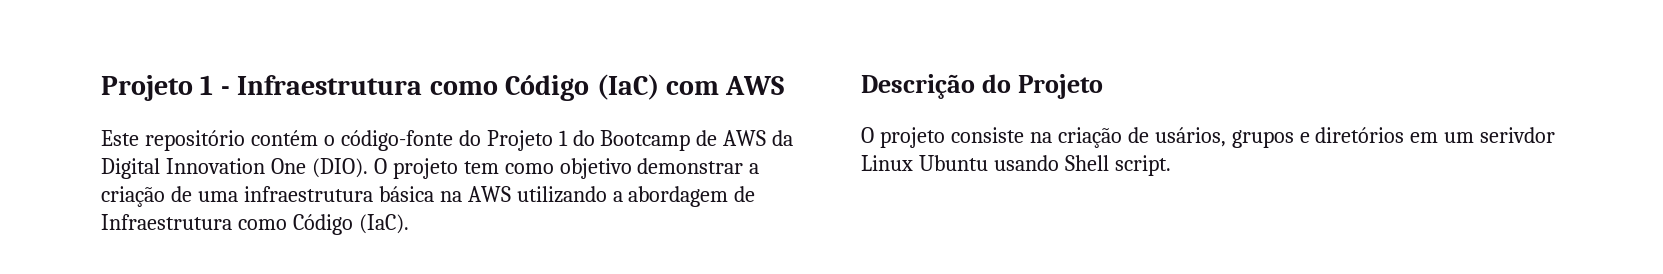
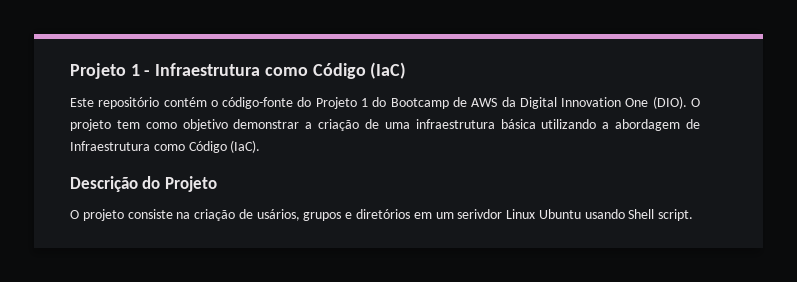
[665,76,785,95] com AWS -> (407, 70) none
[439,186,511,202] na AWS -> (536, 124) none

